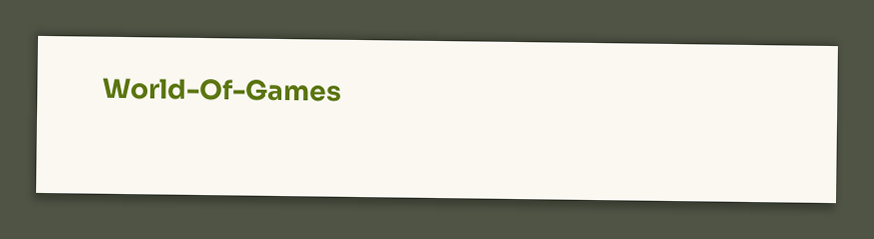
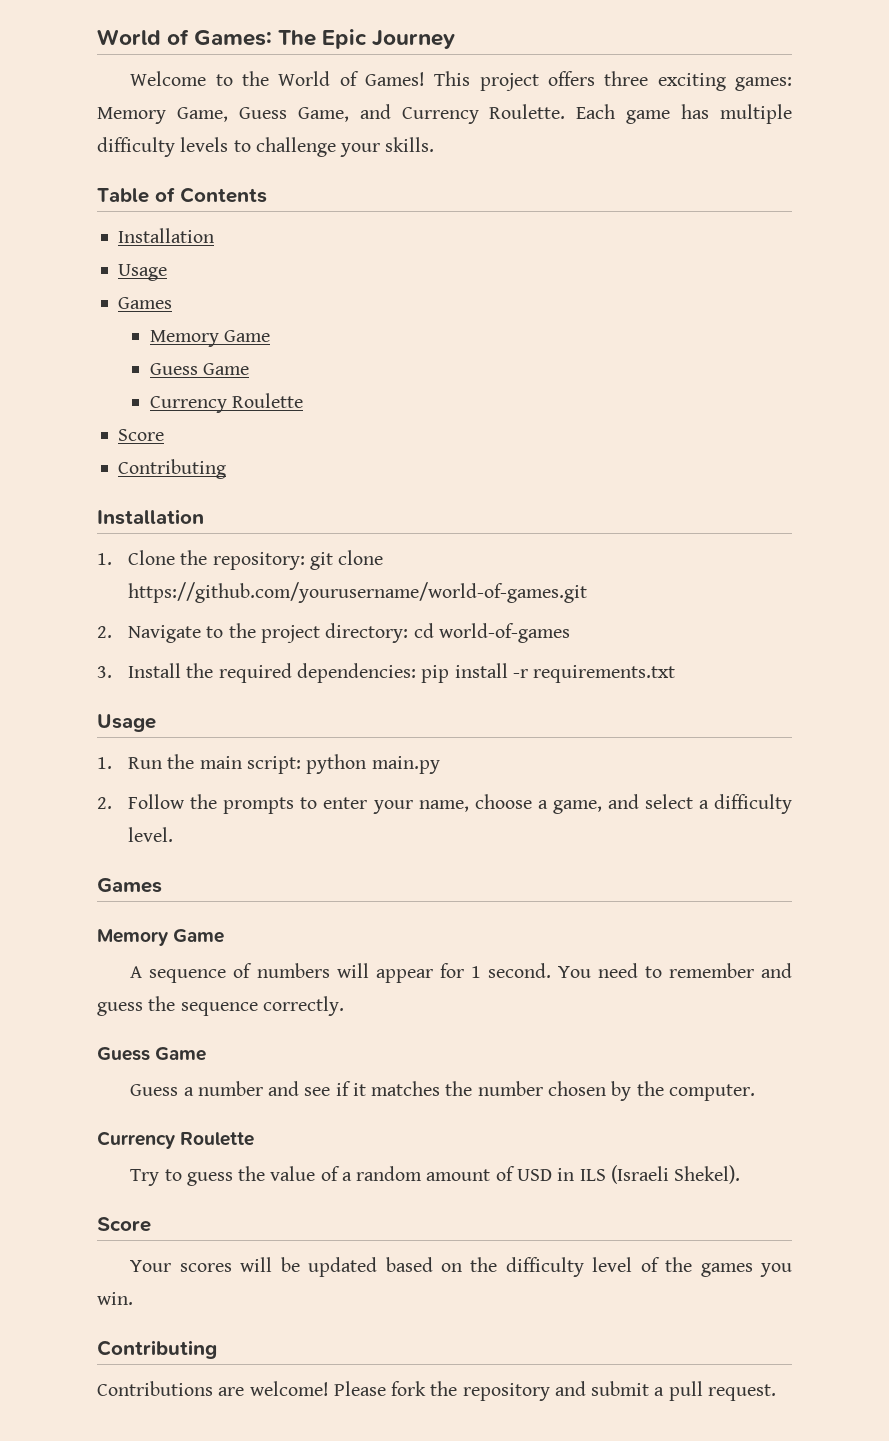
[102,77,342,102] World-Of-Games -> [97,29,456,49] [130,71,792,91] [97,104,792,124] [97,137,435,157] [97,187,267,203] [118,228,215,243] [118,264,168,281] [118,297,173,309] [149,330,270,347] [149,363,249,375] [149,393,303,413] [118,429,165,441] [118,459,227,479] [97,509,204,525] [97,550,384,570] [128,582,588,603] [97,623,570,643] [97,663,676,683] [97,714,156,732] [97,754,440,774] [97,794,793,814] [128,827,174,842] [97,878,162,893] [97,929,225,946] [130,963,792,983] [97,996,344,1016] [97,1047,207,1061] [130,1081,755,1101] [97,1131,255,1149] [130,1165,741,1186] [97,1217,151,1232] [130,1257,792,1277] [97,1292,133,1305] [97,1340,217,1359] [97,1381,776,1401] World of Games: The Epic Journey // Welcome to the World of Games! This project offers three exciting games: Memory Game, Guess Game, and Currency Roulette. Each game has multiple difficulty levels to challenge your skills. // Table of Contents // Installation // Usage // Games // Memory Game // Guess Game // Currency Roulette // Score // Contributing // Installation // 1. Clone the repository: git clone https://github.com/yourusername/world-of-games.git // 2. Navigate to the project directory: cd world-of-games // 3. Install the required dependencies: pip install -r requirements.txt // Usage // 1. Run the main script: python main.py // 2. Follow the prompts to enter your name, choose a game, and select a difficulty level. // Games // Memory Game // A sequence of numbers will appear for 1 second. You need to remember and guess the sequence correctly. // Guess Game // Guess a number and see if it matches the number chosen by the computer. // Currency Roulette // Try to guess the value of a random amount of USD in ILS (Israeli Shekel). // Score // Your scores will be updated based on the difficulty level of the games you win. // Contributing // Contributions are welcome! Please fork the repository and submit a pull request.

